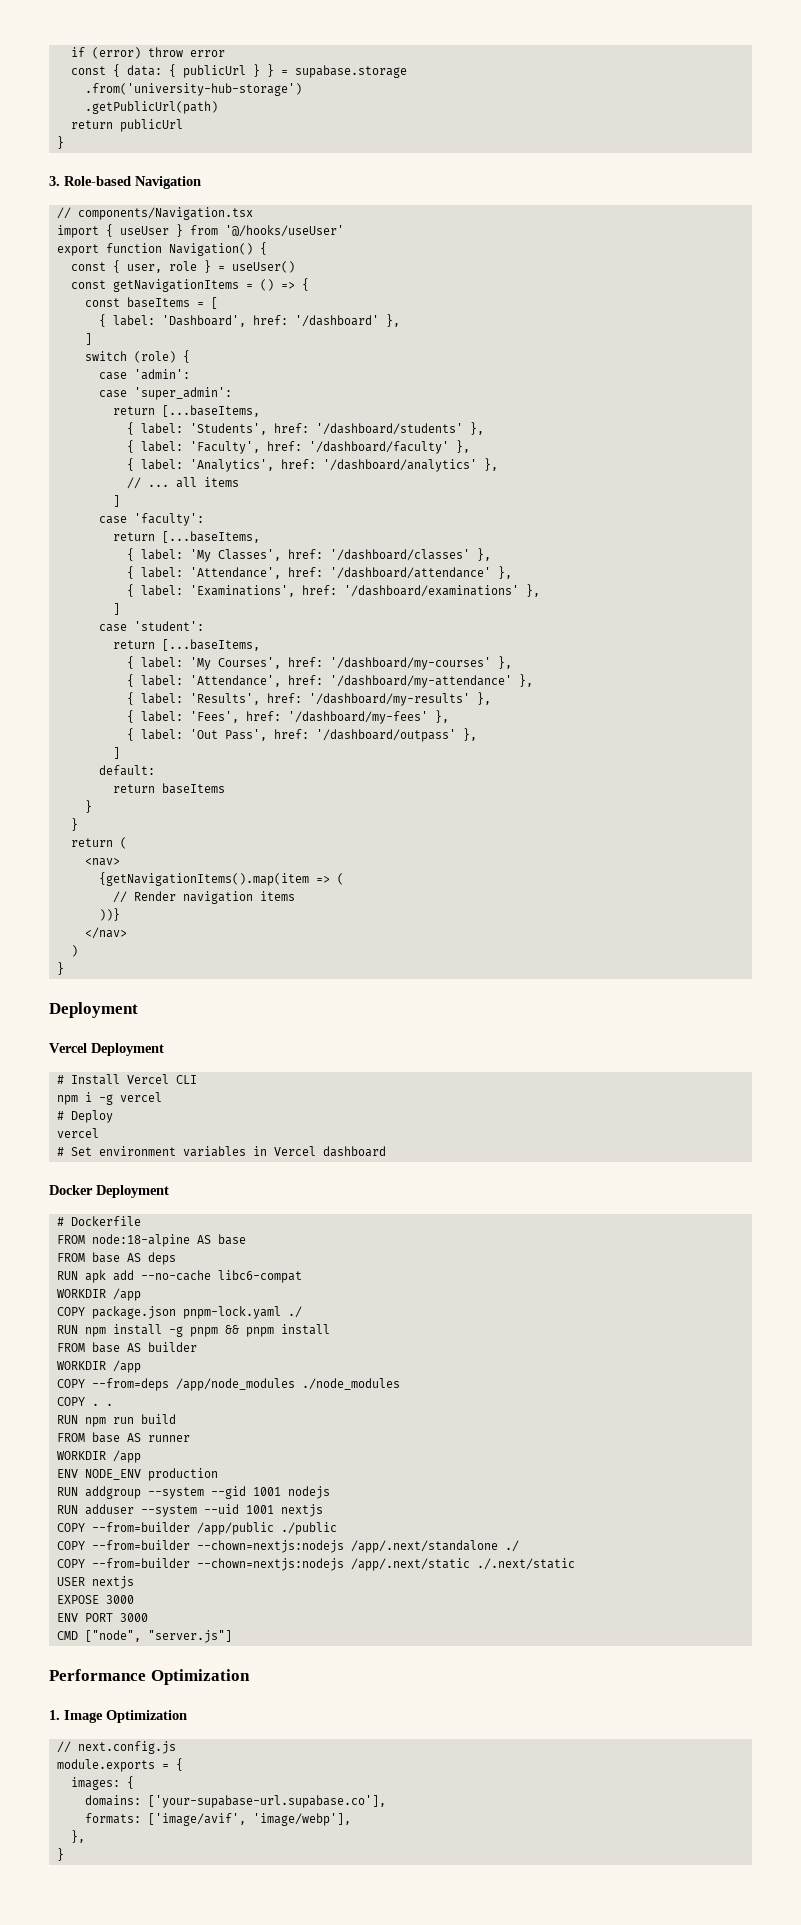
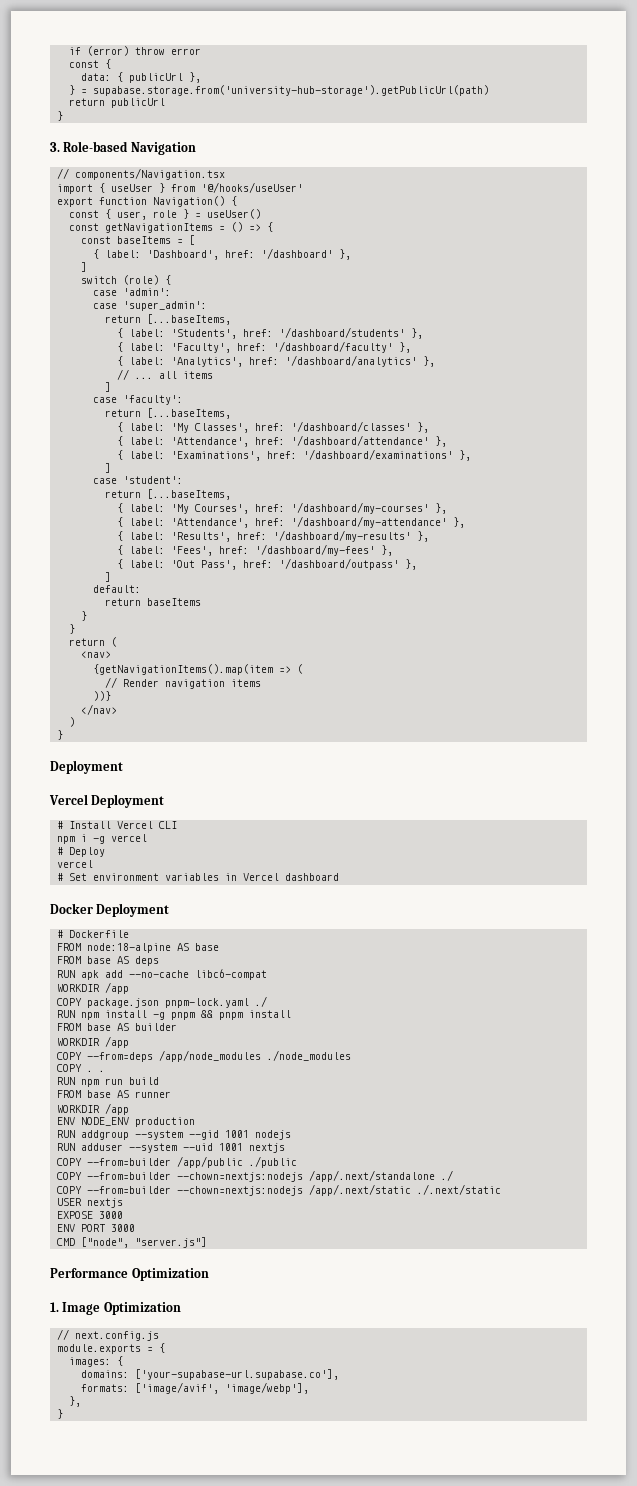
(120, 70) none -> (111, 64) //
[252,64,407,78] [84,83,302,96] [84,101,218,114] } } = supabase.storage // .from('university-hub-storage') // .getPublicUrl(path) -> [188,72,201,83] [68,85,489,96] }, // } = supabase.storage.from('university-hub-storage').getPublicUrl(path)

